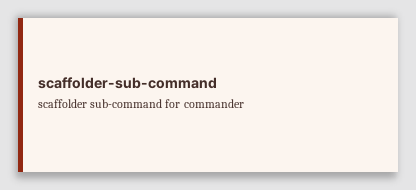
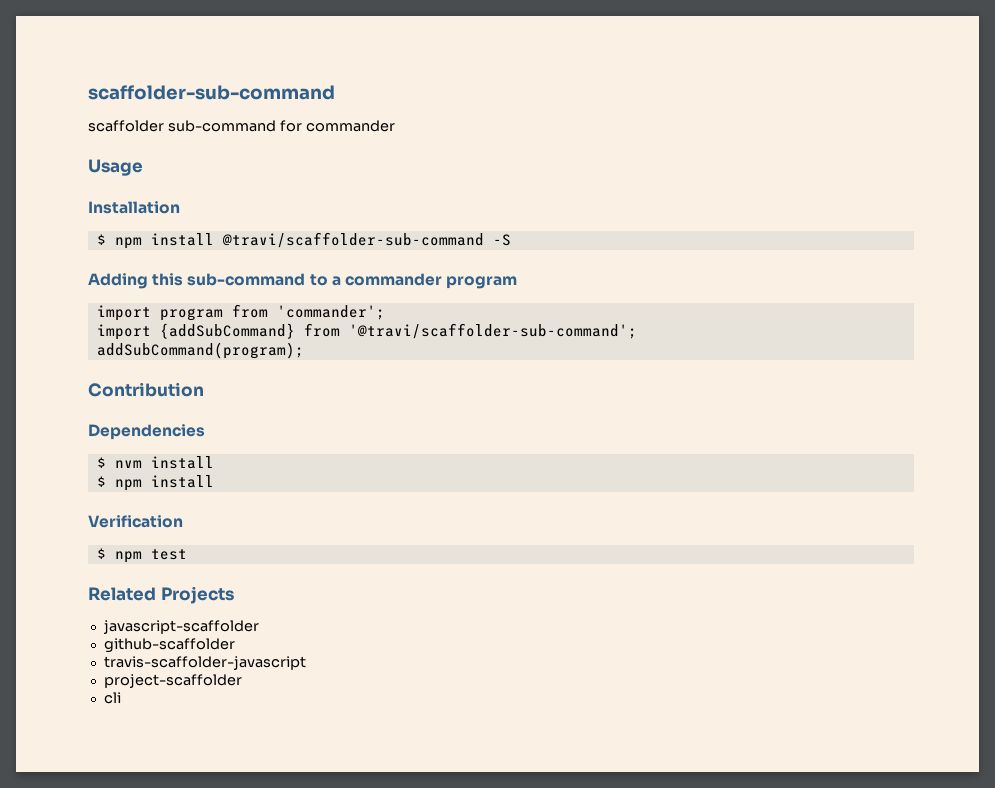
(244, 103) none -> [88,159,143,176] [88,201,180,214] [96,232,511,249] [88,273,518,289] [96,304,385,321] [96,323,637,340] [96,342,304,359] [88,382,204,397] [88,424,205,440] [96,456,214,469] [96,475,214,491] [88,515,183,528] [96,548,187,563] [88,586,234,604] [102,620,259,634] [103,638,235,653] [103,656,306,670] [103,674,242,688] [103,692,121,704] // Usage // Installation // $ npm install @travi/scaffolder-sub-command -S // Adding this sub-command to a commander program // import program from 'commander'; // import {addSubCommand} from '@travi/scaffolder-sub-command'; // addSubCommand(program); // Contribution // Dependencies // $ nvm install // $ npm install // Verification // $ npm test // Related Projects // javascript-scaffolder // github-scaffolder // travis-scaffolder-javascript // project-scaffolder // cli

